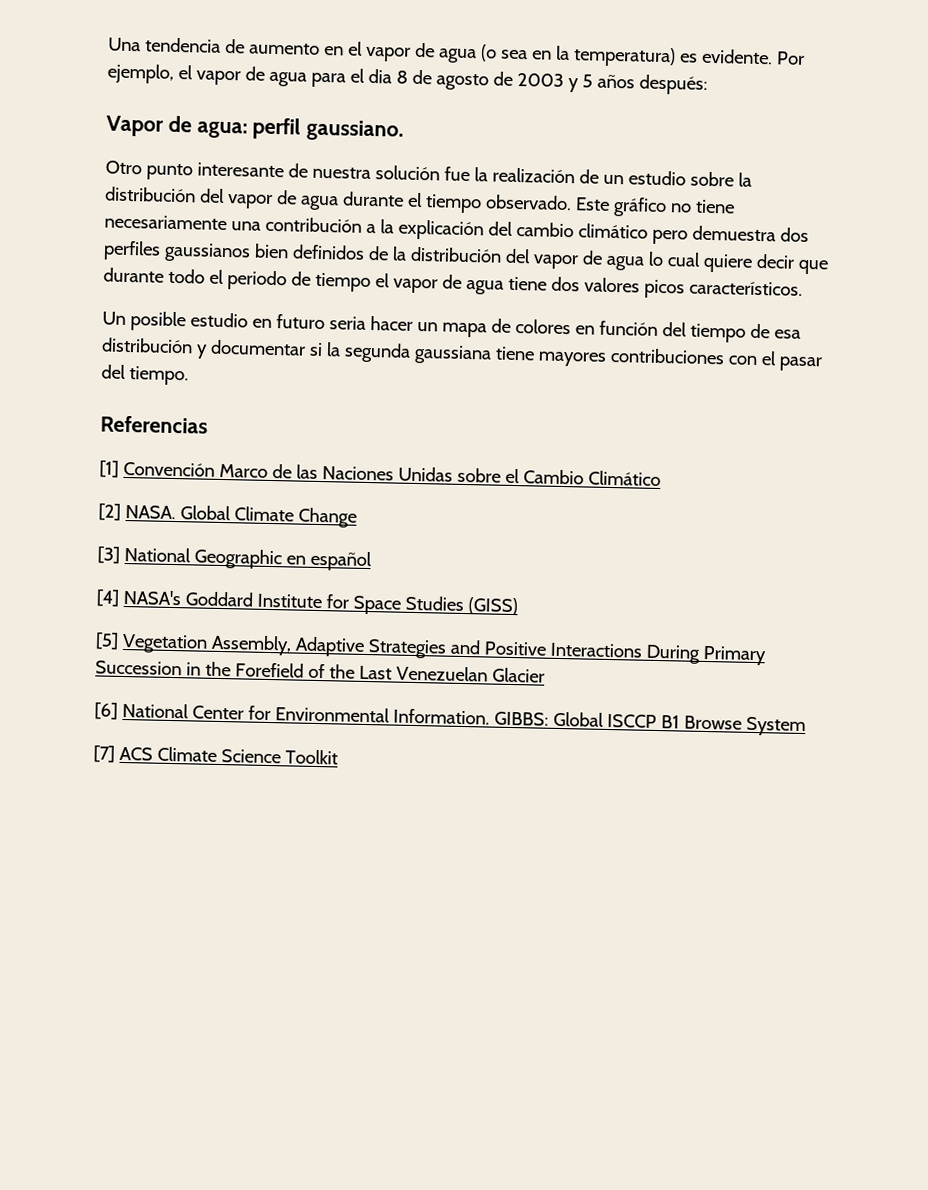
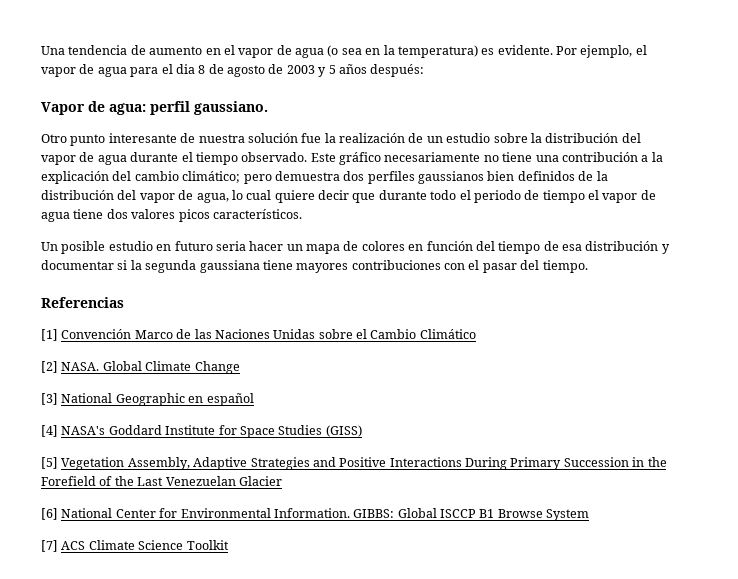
(667, 207) none -> [384,152,481,162] necesariamente
[104,214,227,231] necesariamente -> (533, 157) none
[577,223,648,239] climático -> [182,171,241,183] climático;
[605,255,645,271] agua -> [196,193,229,203] agua,

